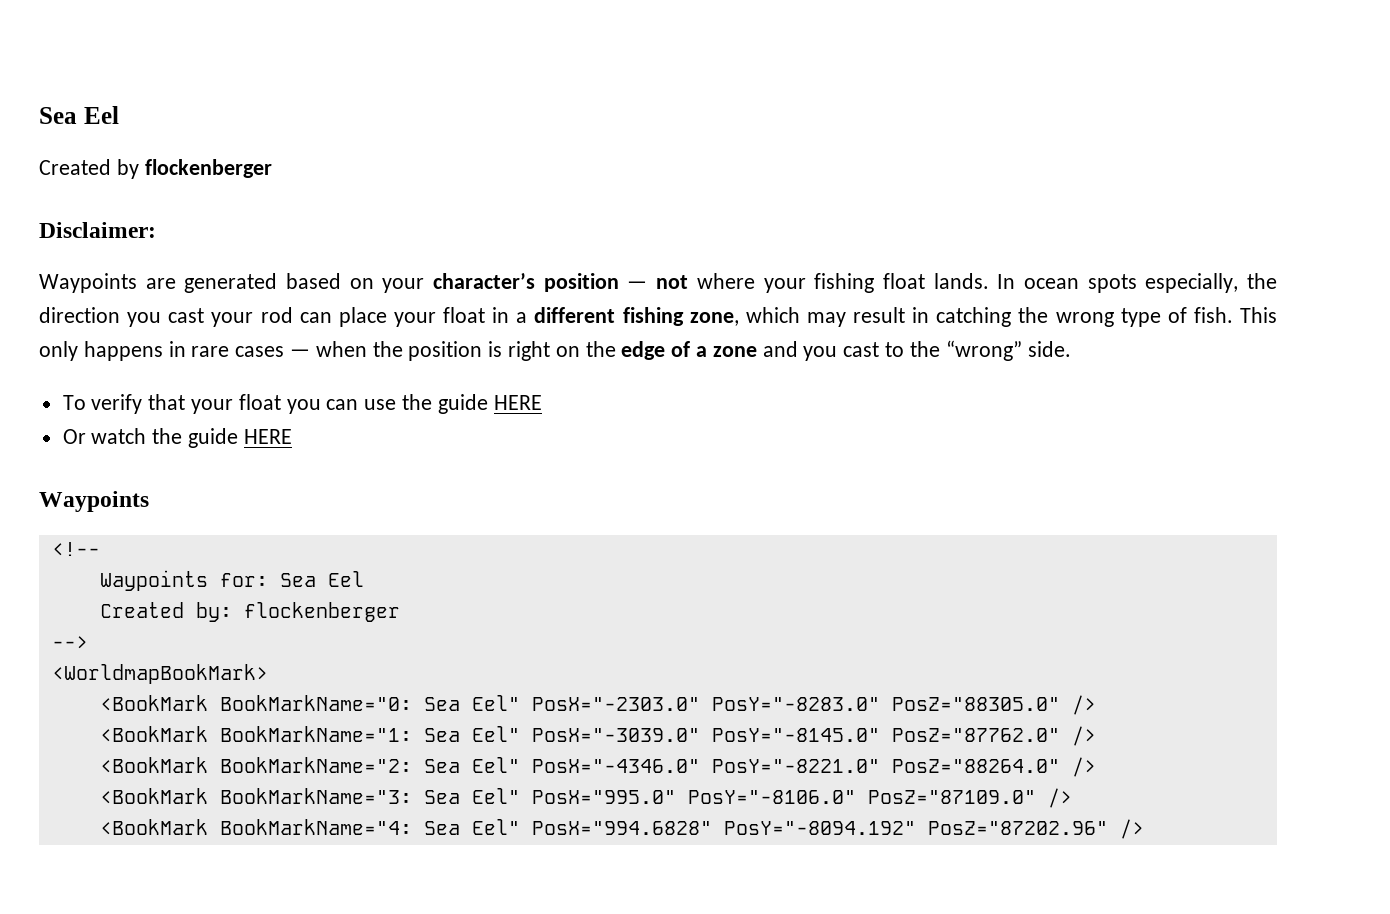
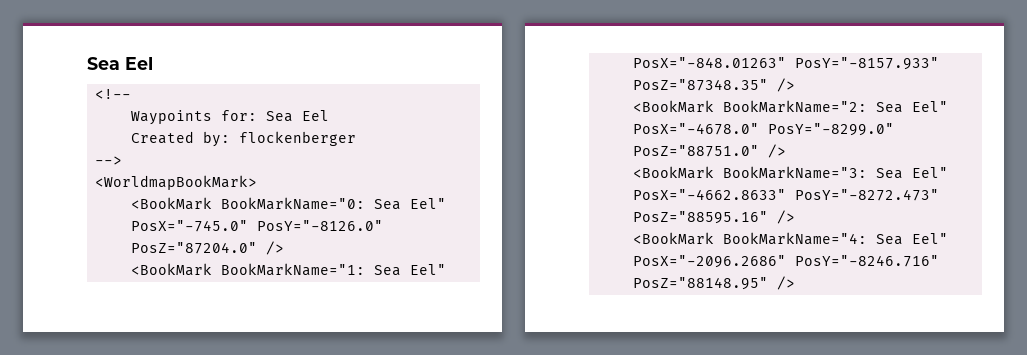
[39,106,119,124] [39,159,272,179] [39,222,156,238] [39,273,1278,293] [39,307,1277,327] [39,340,1071,361] [62,394,542,414] [62,428,292,448] [39,491,149,512] Sea Eel // Created by flockenberger // Disclaimer: // Waypoints are generated based on your character’s position — not where your fishing float lands. In ocean spots especially, the direction you cast your rod can place your float in a different fishing zone, which may result in catching the wrong type of fish. This only happens in rare cases — when the position is right on the edge of a zone and you cast to the “wrong” side. // To verify that your float you can use the guide HERE // Or watch the guide HERE // Waypoints -> [87,57,153,70] Sea Eel
[531,697,1060,711] PosX="-2303.0" PosY="-8283.0" PosZ="88305.0" -> [131,220,384,232] [131,242,258,254] PosX="-745.0" PosY="-8126.0" PosZ="87204.0"
[531,728,1060,742] PosX="-3039.0" PosY="-8145.0" PosZ="87762.0" -> [633,57,940,70] [633,79,769,91] PosX="-848.01263" PosY="-8157.933" PosZ="87348.35"
[531,759,1060,773] PosX="-4346.0" PosY="-8221.0" PosZ="88264.0" -> [633,123,895,136] [633,145,760,157] PosX="-4678.0" PosY="-8299.0" PosZ="88751.0"
[531,790,1036,804] PosX="995.0" PosY="-8106.0" PosZ="87109.0" -> [633,189,940,201] [633,211,769,224] PosX="-4662.8633" PosY="-8272.473" PosZ="88595.16"
[531,821,1108,835] PosX="994.6828" PosY="-8094.192" PosZ="87202.96" -> [633,255,940,268] [633,277,769,290] PosX="-2096.2686" PosY="-8246.716" PosZ="88148.95"

